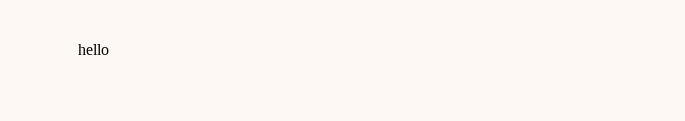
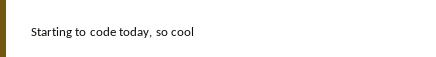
[78,44,109,55] hello -> [31,27,194,38] Starting to code today, so cool

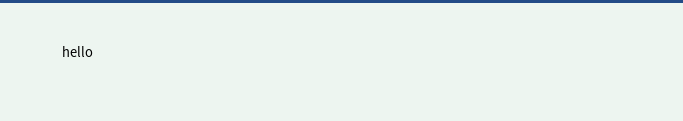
[31,27,194,38] Starting to code today, so cool -> [62,46,93,57] hello

